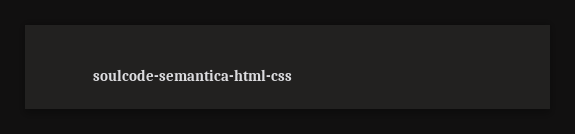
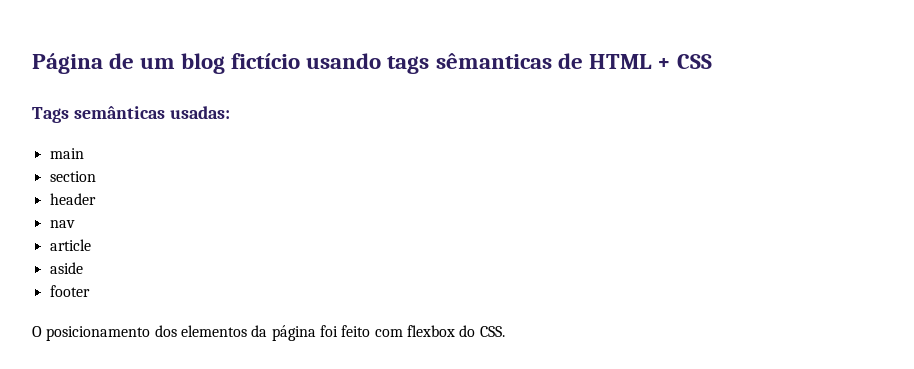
[93,69,292,81] soulcode-semantica-html-css -> [32,53,712,74] [32,106,230,123] [49,148,84,159] [49,171,96,182] [49,193,96,205] [49,220,75,228] [49,239,91,251] [49,262,83,274] [49,285,90,297] [32,325,505,341] Página de um blog fictício usando tags sêmanticas de HTML + CSS // Tags semânticas usadas: // main // section // header // nav // article // aside // footer // O posicionamento dos elementos da página foi feito com flexbox do CSS.

